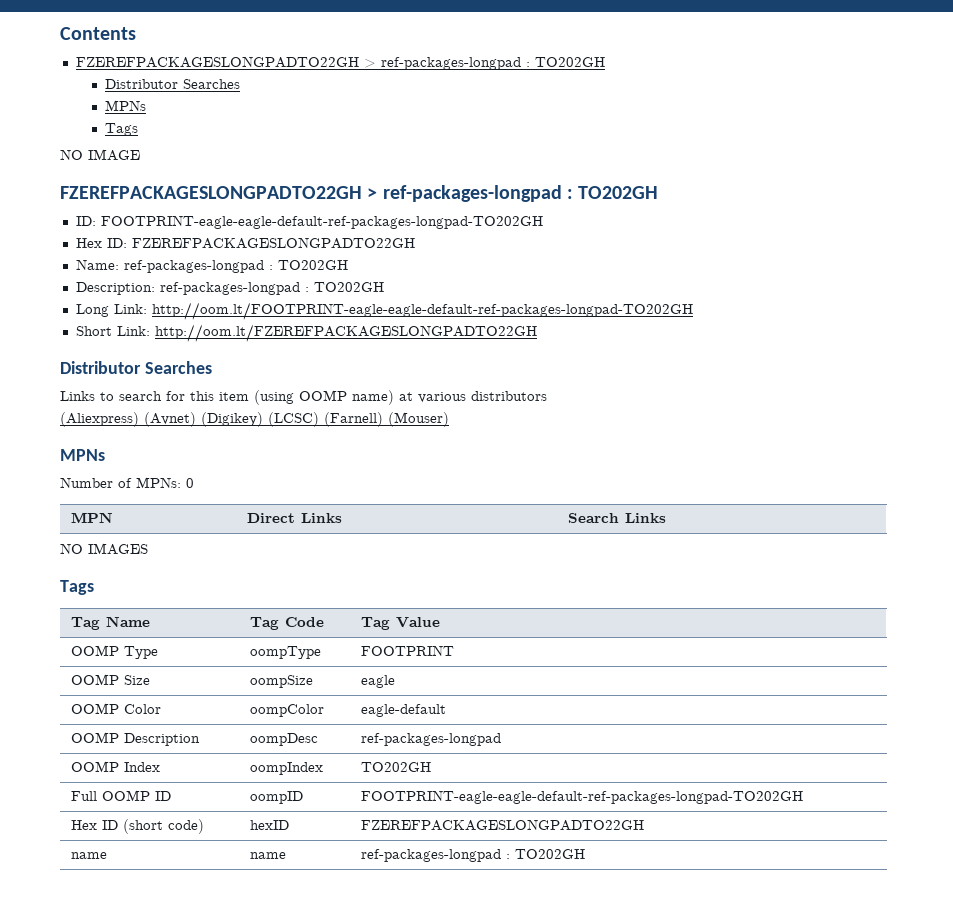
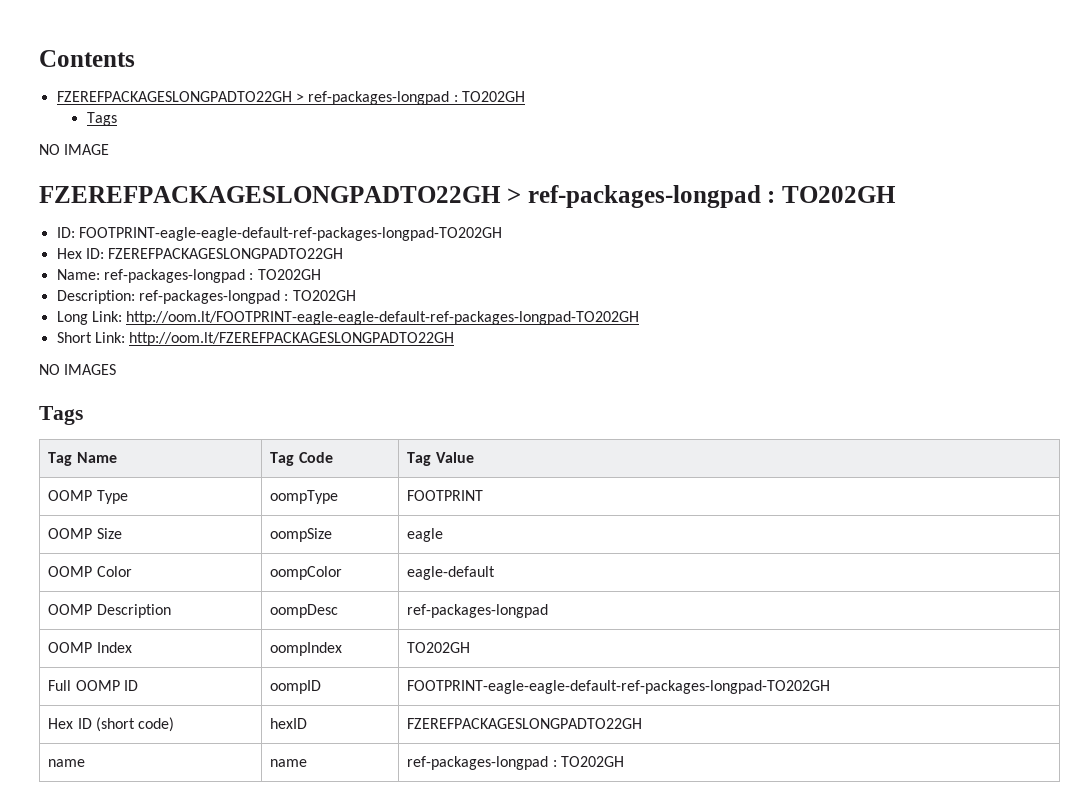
[104,79,240,89] [104,100,146,111] // Distributor Searches // MPNs -> (525, 96) none
[60,361,212,374] [60,390,547,405] [60,412,449,427] [60,449,105,461] [60,477,194,488] [70,512,113,523] [246,513,342,523] [567,513,666,523] // Distributor Searches // Links to search for this item (using OOMP name) at various distributors // (Aliexpress) (Avnet) (Digikey) (LCSC) (Farnell) (Mouser) // MPNs // Number of MPNs: 0 // MPN | Direct Links | Search Links -> (455, 339) none

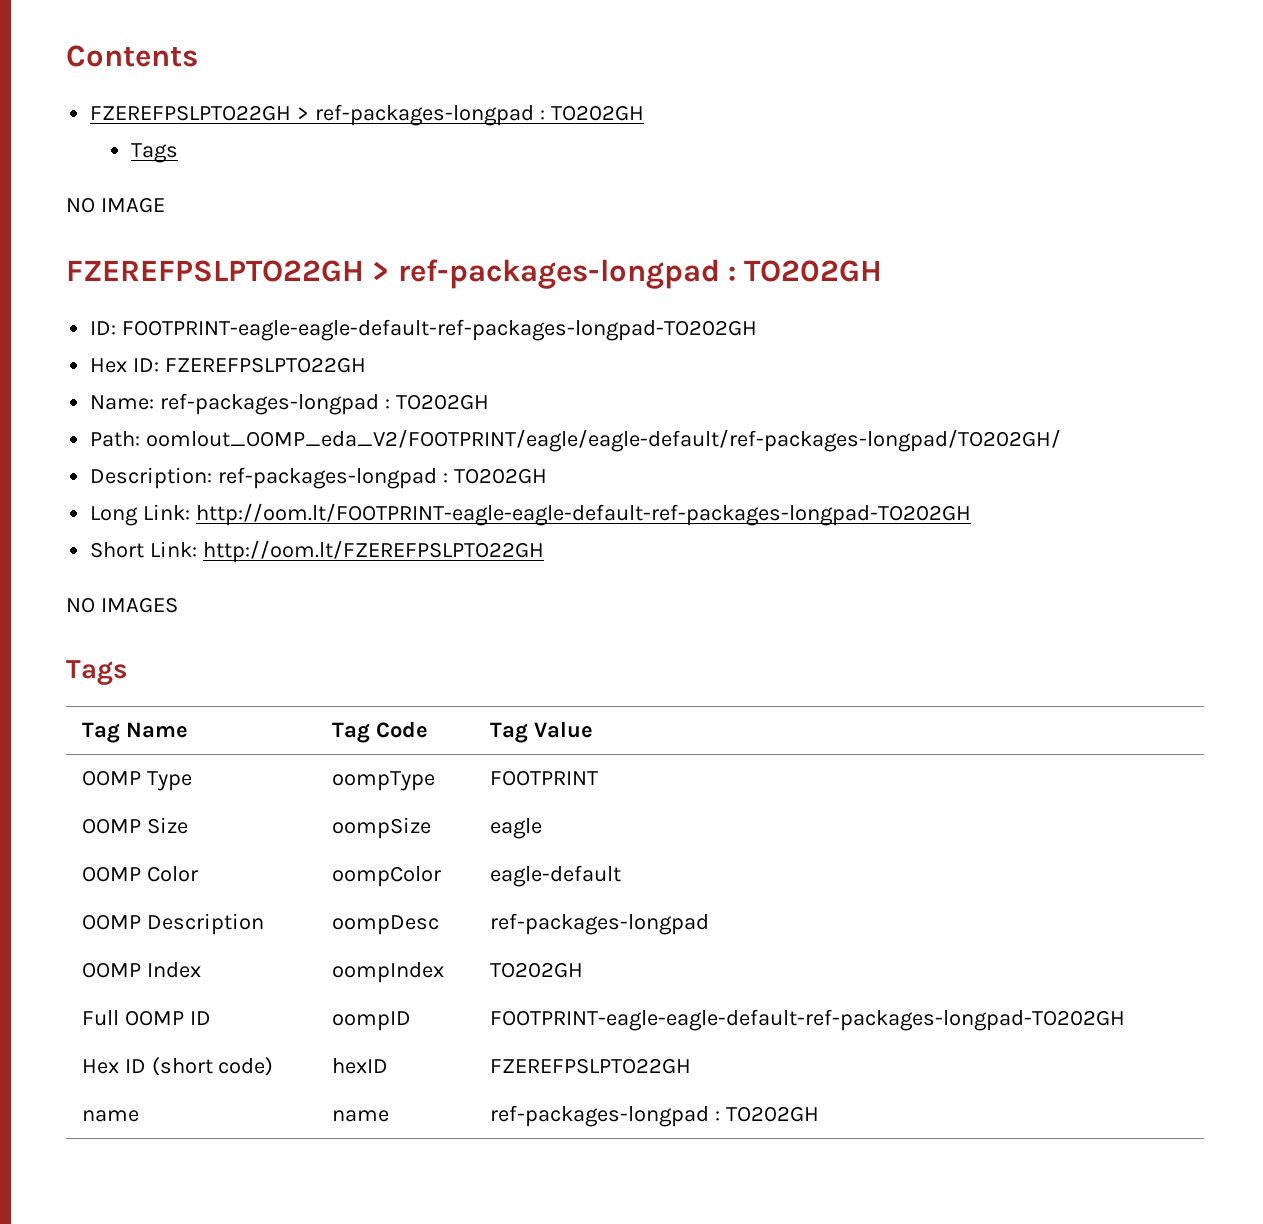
[56,91,292,102] FZEREFPACKAGESLONGPADTO22GH -> [90,105,292,121] FZEREFPSLPTO22GH
[39,186,501,203] FZEREFPACKAGESLONGPADTO22GH -> [66,260,364,282] FZEREFPSLPTO22GH
[108,248,344,259] FZEREFPACKAGESLONGPADTO22GH -> [165,357,367,373] FZEREFPSLPTO22GH
(321, 274) none -> [90,429,1062,452] // Path: oomlout_OOMP_eda_V2/FOOTPRINT/eagle/eagle-default/ref-packages-longpad/TO202GH/
[129,332,455,346] http://oom.lt/FZEREFPACKAGESLONGPADTO22GH -> [203,540,545,563] http://oom.lt/FZEREFPSLPTO22GH
[407,718,643,729] FZEREFPACKAGESLONGPADTO22GH -> [489,1058,691,1074] FZEREFPSLPTO22GH

